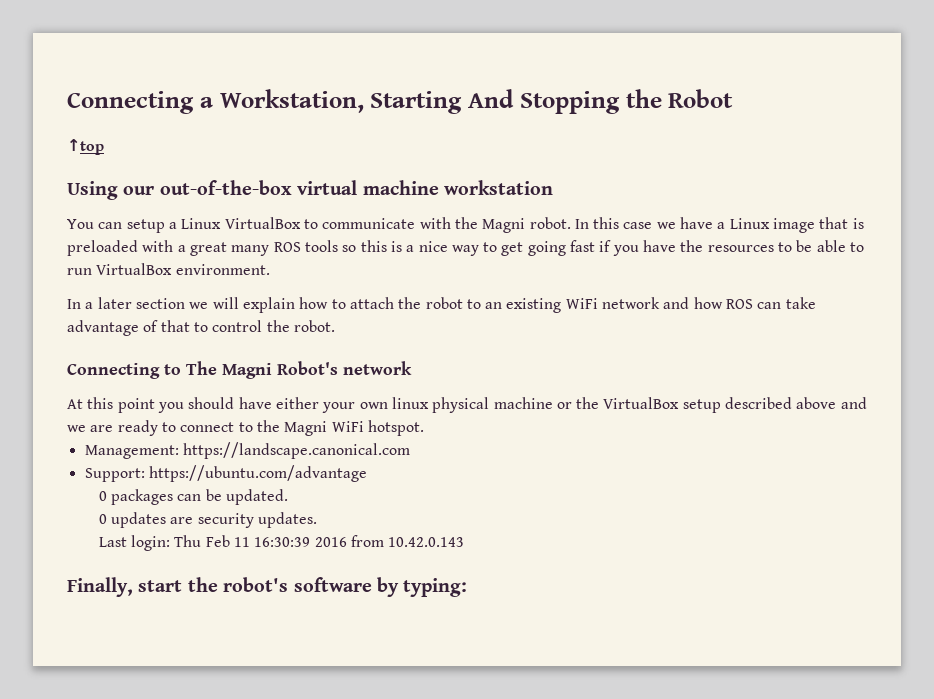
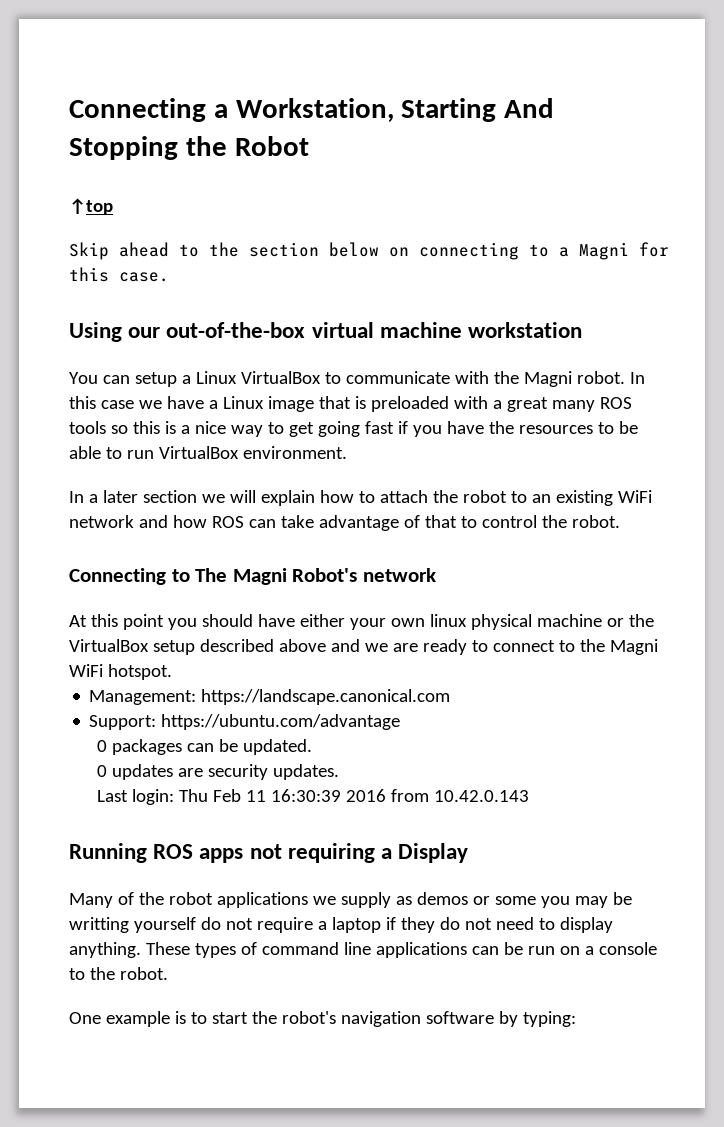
(104, 147) none -> [69,242,669,260] [69,267,169,282] // Skip ahead to the section below on connecting to a Magni for this case.
[67,577,133,597] Finally, -> [69,843,469,863] [69,892,632,908] [69,917,613,933] [69,942,657,958] [69,967,168,980] [69,1011,207,1027] Running ROS apps not requiring a Display // Many of the robot applications we supply as demos or some you may be writting yourself do not require a laptop if they do not need to display anything. These types of command line applications can be run on a console to the robot. // One example is to
(289, 584) none -> [340,1011,421,1027] navigation

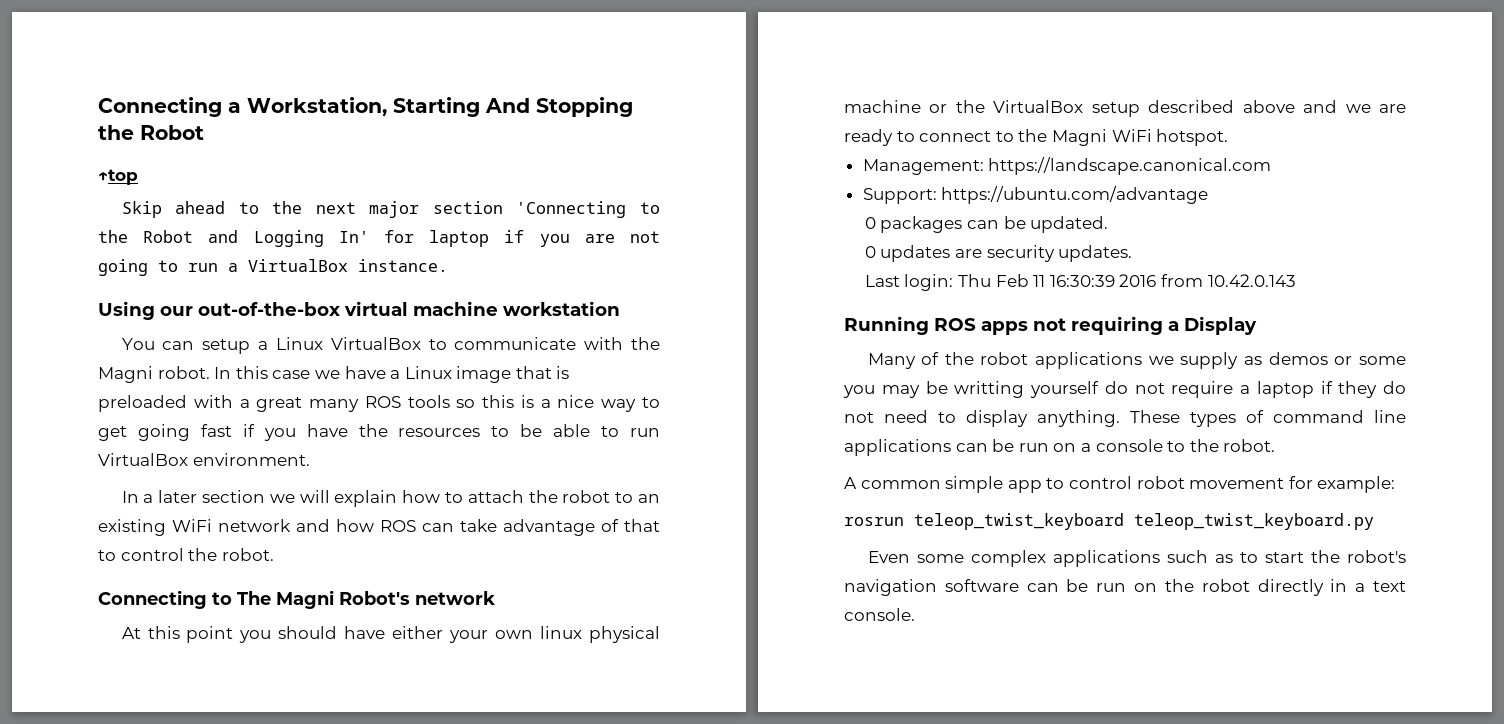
[249,242,669,260] [69,267,169,282] section below on connecting to a Magni for this case. -> [315,201,660,218] [98,230,660,247] [98,259,448,276] next major section 'Connecting to the Robot and Logging In' for laptop if you are not going to run a VirtualBox instance.
[69,1011,186,1027] One example is -> [844,476,1396,493] [844,513,1374,530] [867,550,1233,567] A common simple app to control robot movement for example: // rosrun teleop_twist_keyboard teleop_twist_keyboard.py // Even some complex applications such as
[498,1011,576,1027] by typing: -> [1026,579,1406,596] [844,608,915,621] can be run on the robot directly in a text console.

